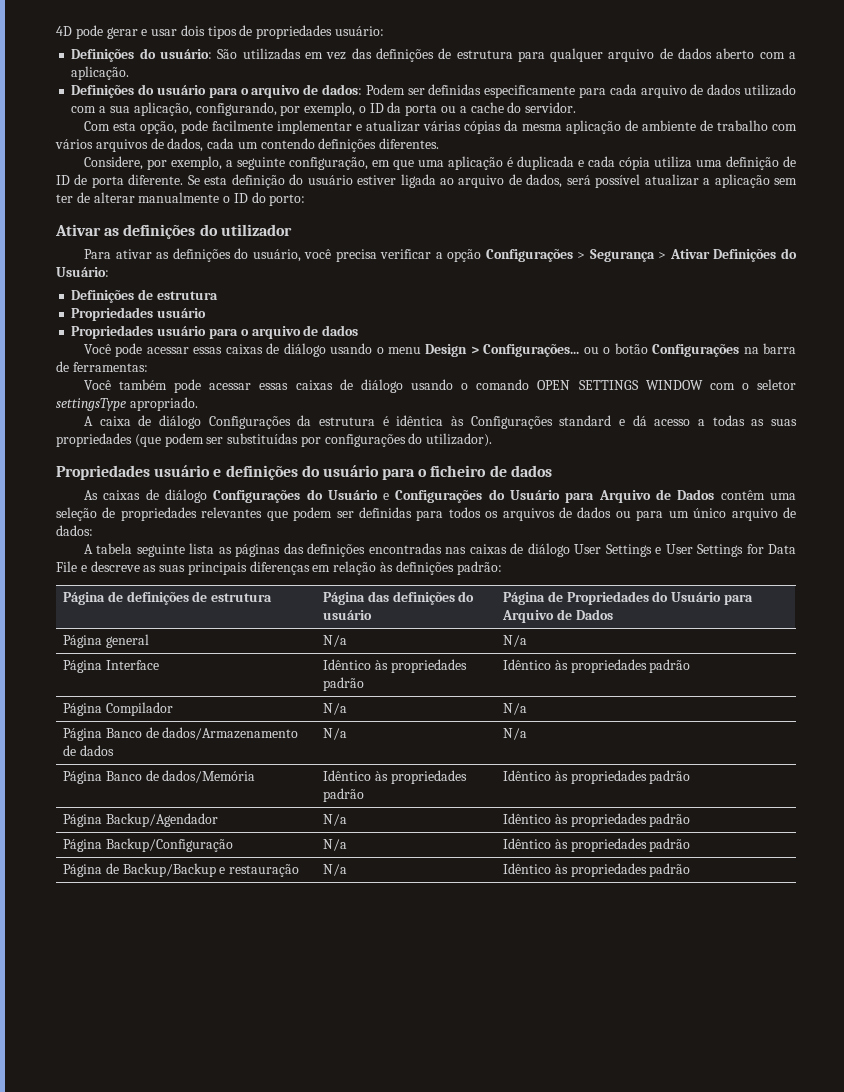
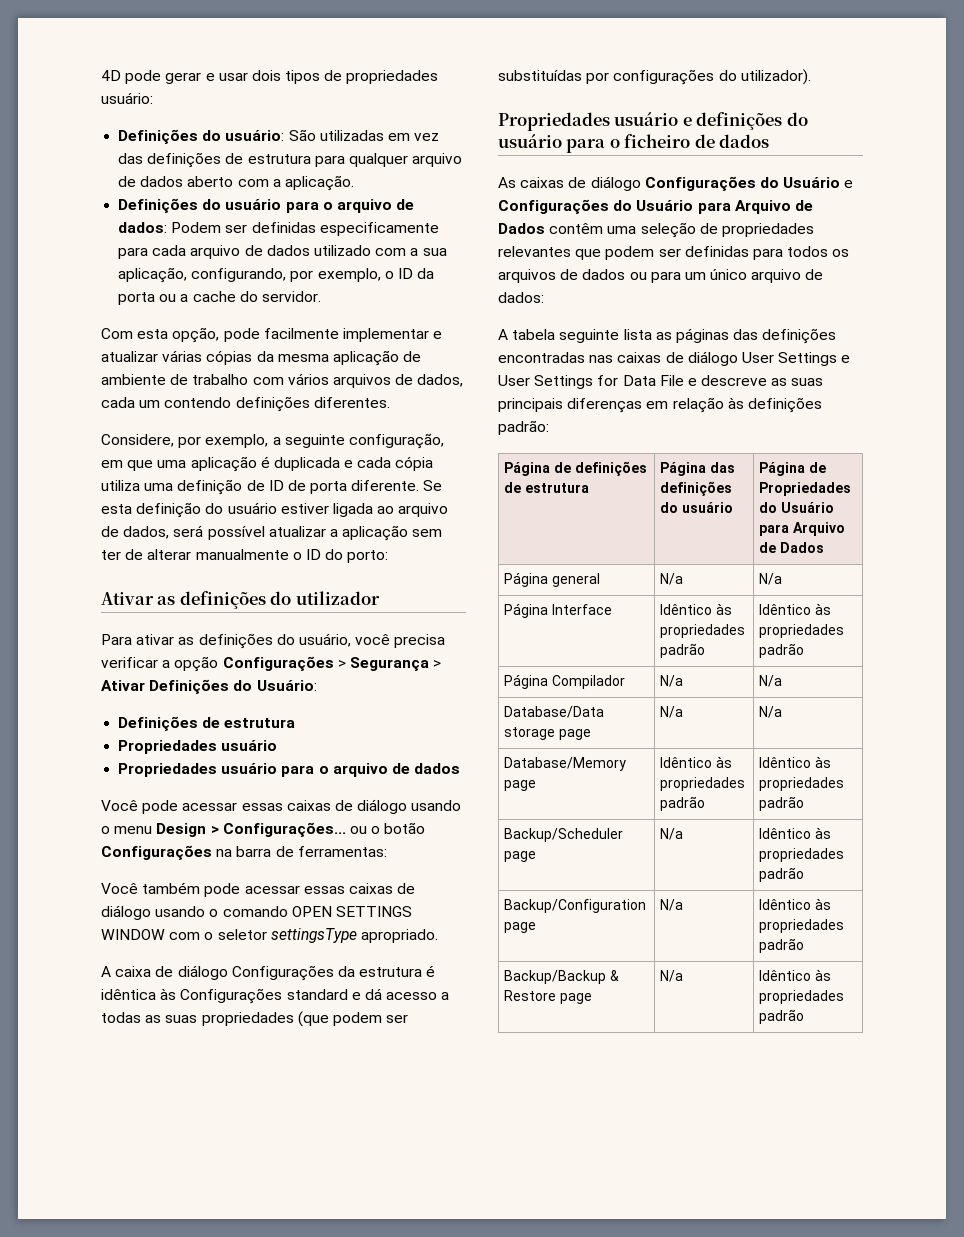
[63,727,299,741] [63,745,114,756] [323,728,348,740] [503,728,528,740] [63,770,256,784] [323,770,467,784] [323,788,365,802] [503,770,691,784] [63,813,218,827] [323,814,348,826] [503,813,691,827] [63,838,233,852] [323,839,348,851] [503,838,691,852] [63,863,300,877] Página Banco de dados/Armazenamento de dados | N/a | N/a // Página Banco de dados/Memória | Idêntico às propriedades padrão | Idêntico às propriedades padrão // Página Backup/Agendador | N/a | Idêntico às propriedades padrão // Página Backup/Configuração | N/a | Idêntico às propriedades padrão // Página de Backup/Backup e restauração -> [504,706,605,718] [504,727,592,740] [660,706,684,718] [759,706,783,718] [504,757,627,771] [504,780,537,791] [660,756,733,768] [660,777,746,791] [660,796,706,811] [759,756,832,768] [759,777,845,791] [759,796,805,811] [504,828,624,842] [504,851,537,862] [660,828,684,840] [759,827,832,839] [759,848,845,862] [759,867,805,882] [504,899,647,913] [504,922,537,933] [660,899,684,911] [759,898,832,910] [759,919,845,933] [759,938,805,953] [504,970,620,984] [504,990,593,1004] Database/Data storage page | N/a | N/a // Database/Memory page | Idêntico às propriedades padrão | Idêntico às propriedades padrão // Backup/Scheduler page | N/a | Idêntico às propriedades padrão // Backup/Configuration page | N/a | Idêntico às propriedades padrão // Backup/Backup & Restore page

